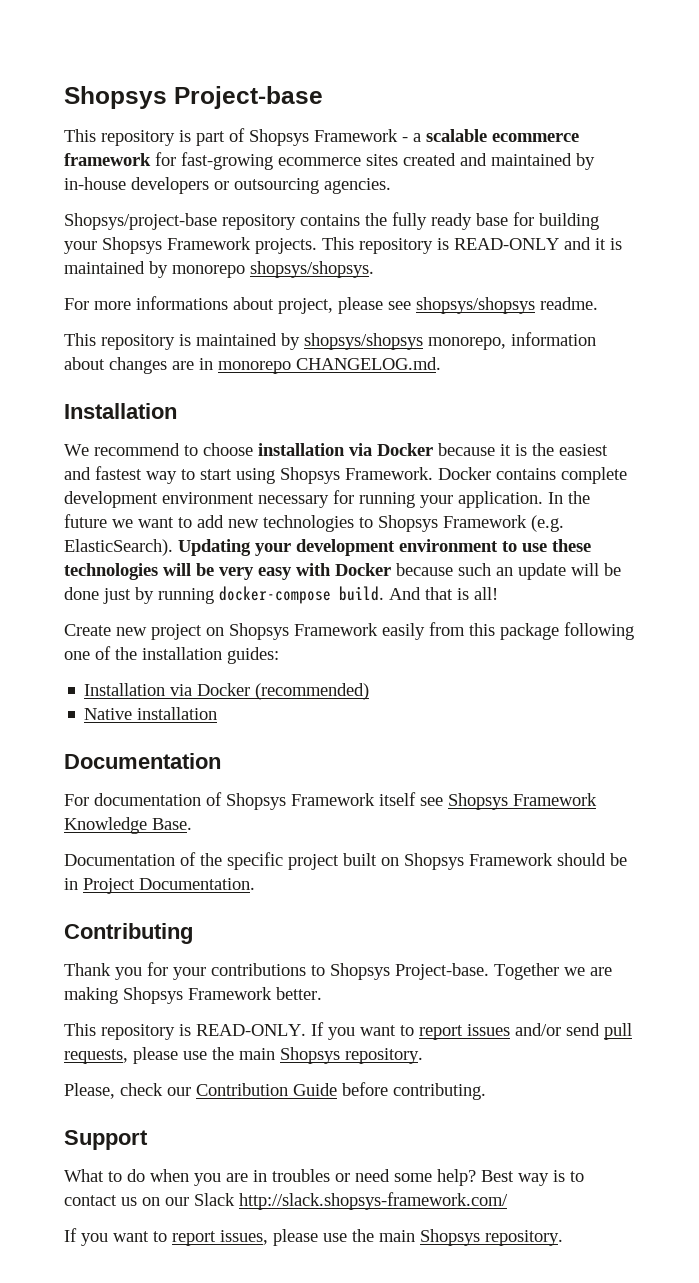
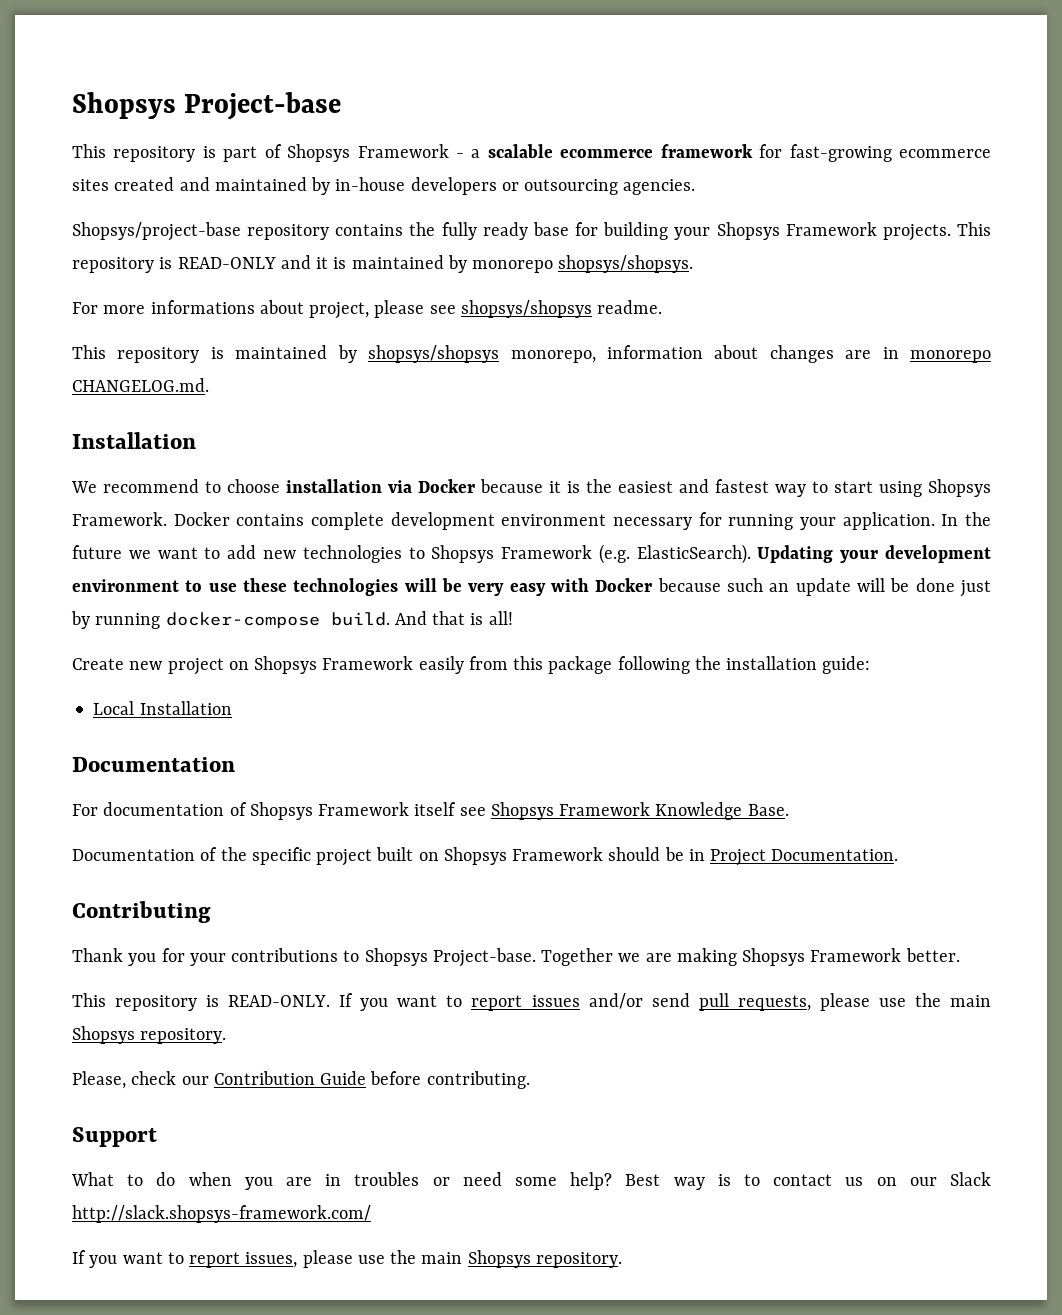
[64,646,279,664] [84,683,370,700] [84,707,218,720] one of the installation guides: // Installation via Docker (recommended) // Native installation -> [694,656,871,674] [93,701,232,715] the installation guide: // Local Installation

